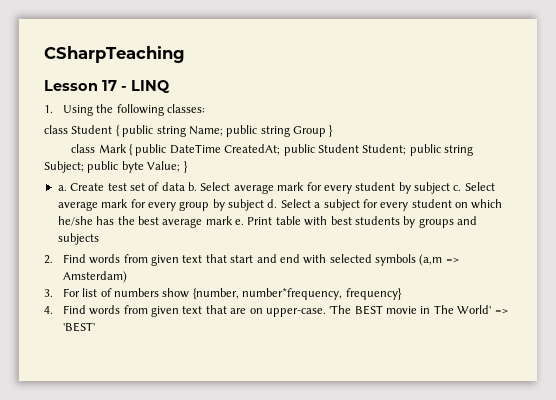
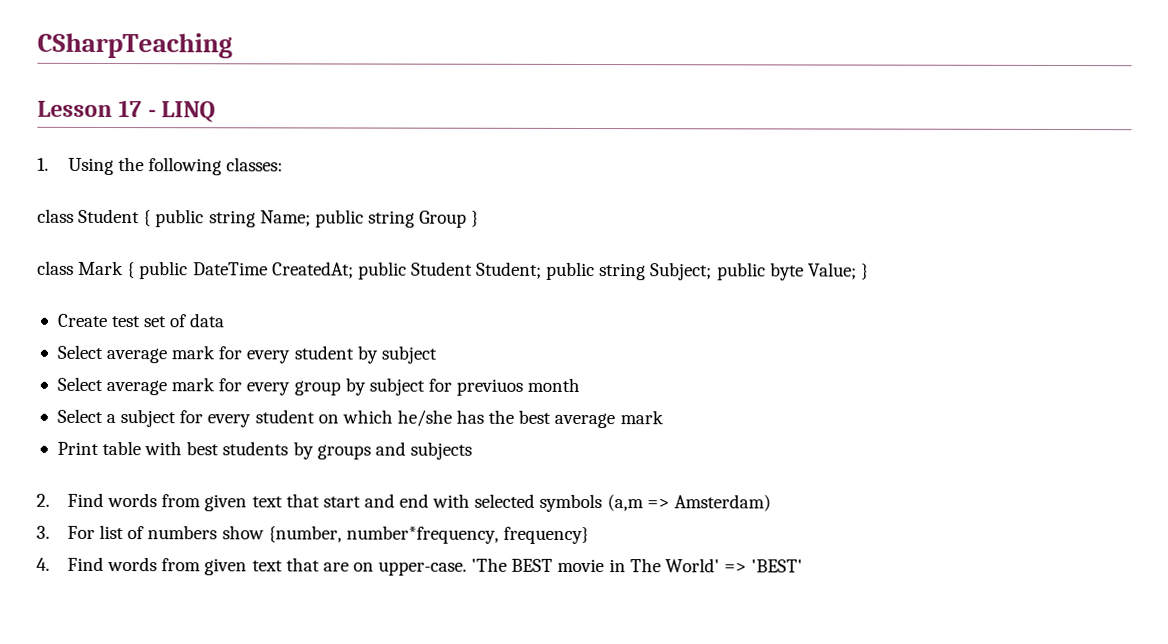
[57,185,67,191] a. -> (869, 271) none
[188,182,197,191] b. -> (226, 320) //
[453,185,462,191] c. -> (437, 354) //
[267,199,278,208] d. -> [427,377,581,396] for previuos month //
[235,219,244,225] e. -> (664, 417) //

